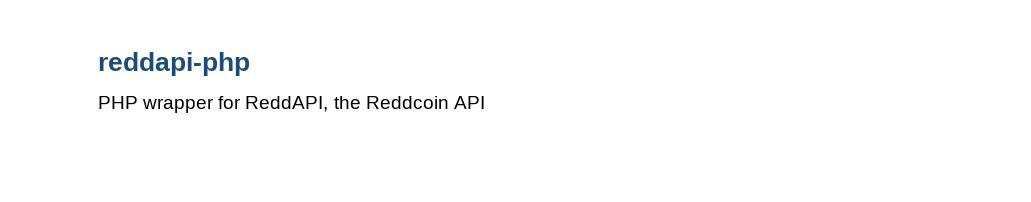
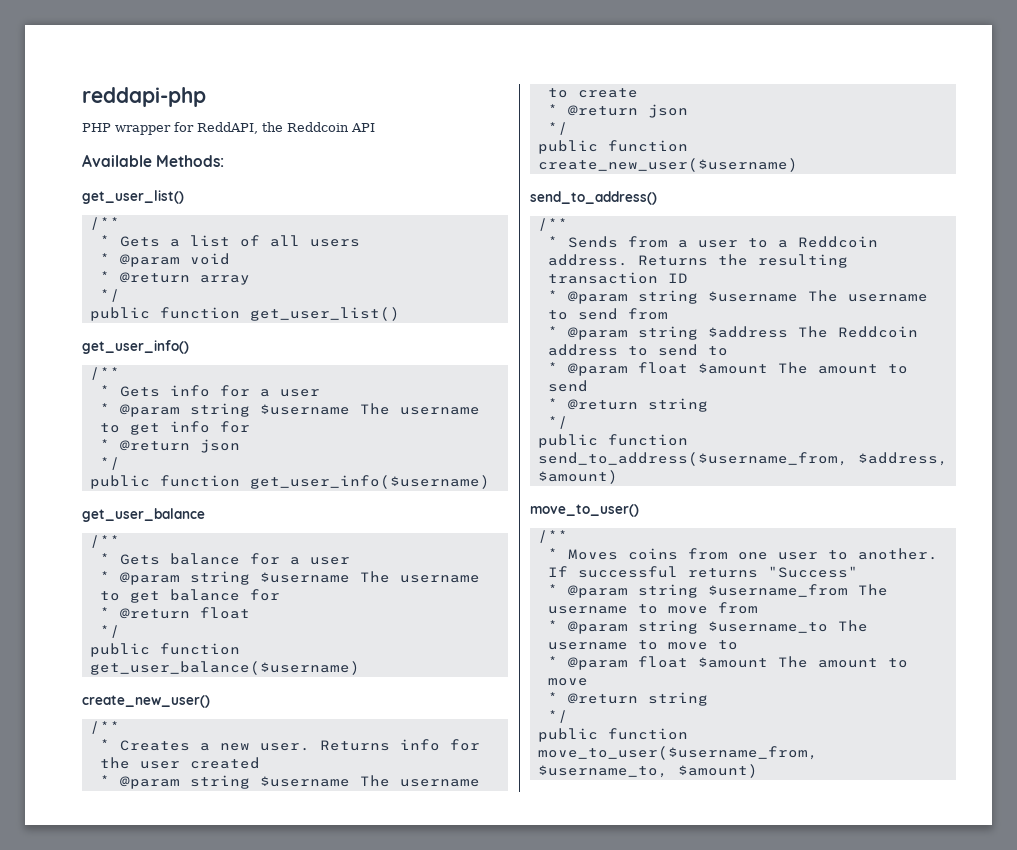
(485, 102) none -> [82,154,225,167] [82,190,184,204] [89,217,120,230] [99,235,360,247] [99,253,230,267] [99,271,250,285] [99,289,120,302] [89,307,400,321] [82,340,189,354] [89,367,120,380] [99,385,320,397] [99,403,480,417] [99,421,250,435] [99,439,240,453] [99,457,120,470] [89,475,490,489] [82,508,205,522] [89,535,120,548] [99,553,350,565] [99,571,480,585] [99,589,280,603] [99,607,250,619] [99,625,120,638] [89,643,240,657] [89,661,360,675] [82,695,210,708] [89,721,120,734] [99,739,480,751] [99,757,260,769] [99,775,480,789] [547,88,638,98] [547,104,688,118] [547,122,568,135] [537,140,688,154] [537,158,798,172] [530,191,657,205] [537,218,568,231] [547,236,878,248] [547,254,848,268] [547,272,688,284] [547,290,928,304] [547,308,668,320] [547,326,918,340] [547,344,728,356] [547,362,908,376] [547,380,588,392] [547,398,708,412] [547,416,568,429] [537,434,688,448] [537,452,948,466] [537,470,618,484] [530,504,639,517] [537,530,568,543] [547,548,938,560] [547,566,858,578] [547,584,888,598] [547,602,758,614] [547,620,868,634] [547,640,738,650] [547,656,908,670] [547,678,588,686] [547,692,708,706] [547,710,568,723] [537,728,688,742] [537,746,818,760] [537,764,758,778] // Available Methods: // get_user_list() // /** // * Gets a list of all users // * @param void // * @return array // */ // public function get_user_list() // get_user_info() // /** // * Gets info for a user // * @param string $username The username to get info for // * @return json // */ // public function get_user_info($username) // get_user_balance // /** // * Gets balance for a user // * @param string $username The username to get balance for // * @return float // */ // public function get_user_balance($username) // create_new_user() // /** // * Creates a new user. Returns info for the user created // * @param string $username The username to create // * @return json // */ // public function create_new_user($username) // send_to_address() // /** // * Sends from a user to a Reddcoin address. Returns the resulting transaction ID // * @param string $username The username to send from // * @param string $address The Reddcoin address to send to // * @param float $amount The amount to send // * @return string // */ // public function send_to_address($username_from, $address, $amount) // move_to_user() // /** // * Moves coins from one user to another. If successful returns "Success" // * @param string $username_from The username to move from // * @param string $username_to The username to move to // * @param float $amount The amount to move // * @return string // */ // public function move_to_user($username_from, $username_to, $amount)

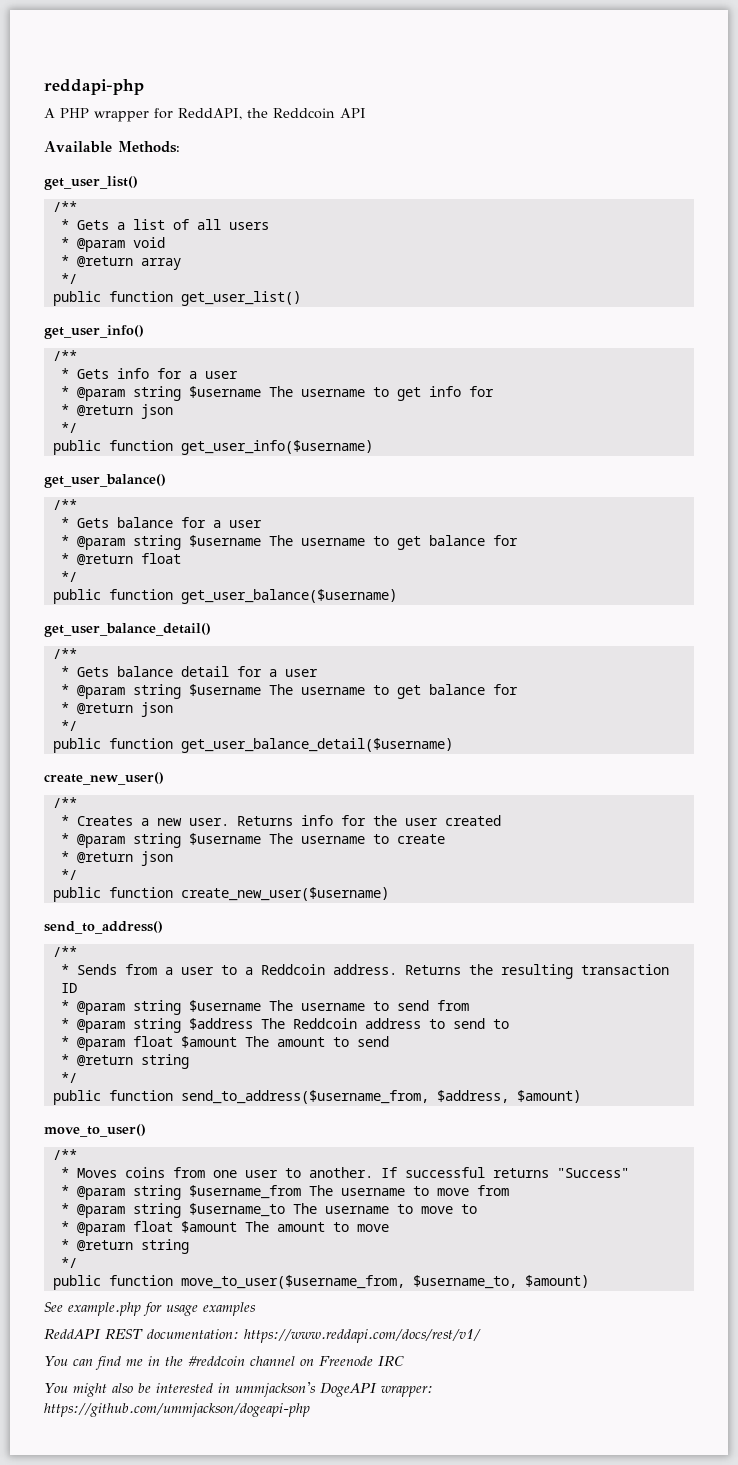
(206, 97) none -> [44,108,55,118] A
[82,508,205,522] get_user_balance -> [44,474,166,488] get_user_balance()
(360, 668) none -> [44,623,211,637] [52,648,77,659] [60,666,318,677] [60,684,518,699] [60,702,173,717] [60,720,77,731] [52,738,453,753] // get_user_balance_detail() // /** // * Gets balance detail for a user // * @param string $username The username to get balance for // * @return json // */ // public function get_user_balance_detail($username)
(758, 771) none -> [44,1302,256,1316] [44,1329,481,1343] [44,1356,404,1370] [44,1382,433,1397] [44,1403,310,1417] // See example.php for usage examples // ReddAPI REST documentation: https://www.reddapi.com/docs/rest/v1/ // You can find me in the #reddcoin channel on Freenode IRC // You might also be interested in ummjackson's DogeAPI wrapper: https://github.com/ummjackson/dogeapi-php

